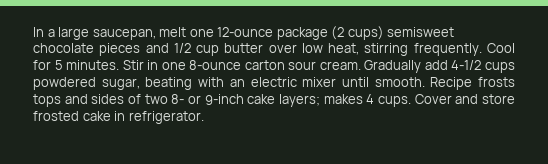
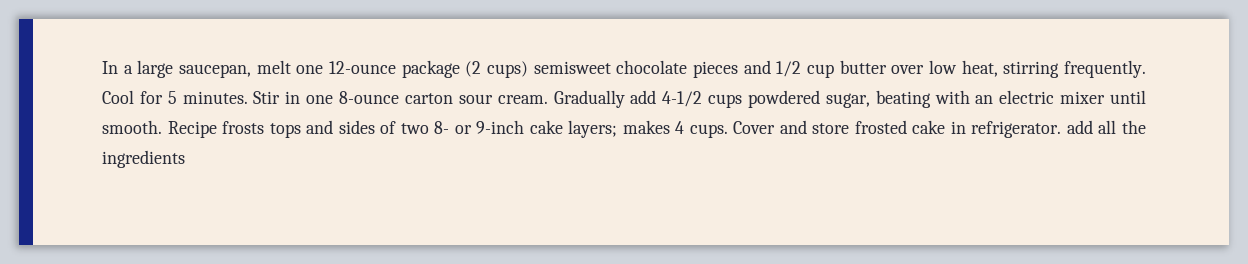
(204, 117) none -> [1066,120,1146,134] [102,150,185,168] add all the ingredients

